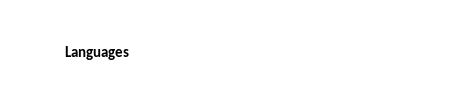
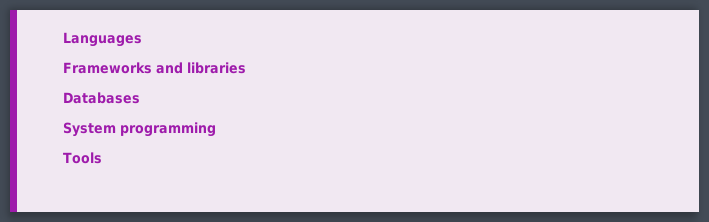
(129, 53) none -> [63,62,246,74] [63,92,140,104] [63,122,216,137] [63,152,102,164] // Frameworks and libraries // Databases // System programming // Tools

